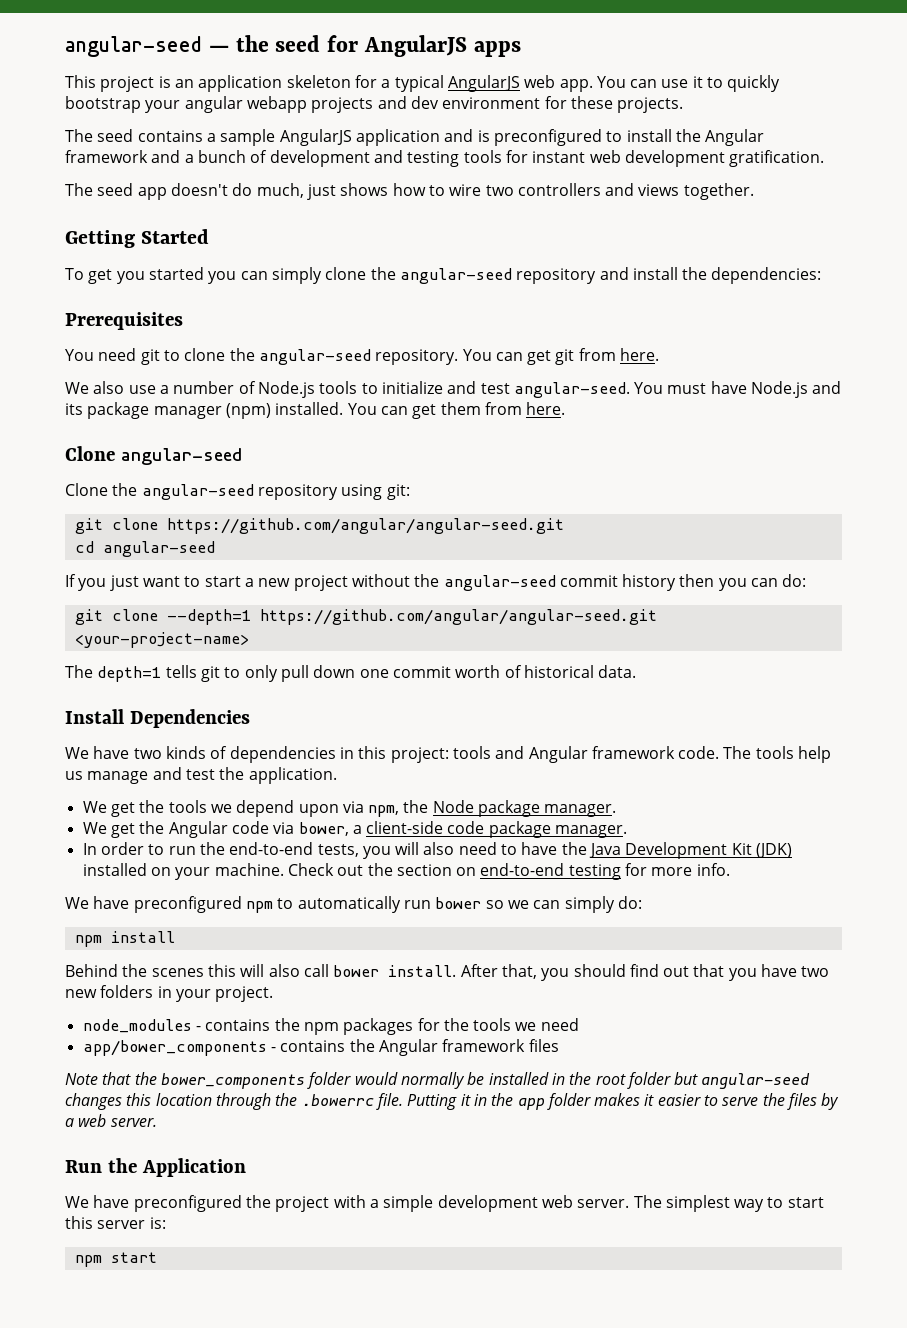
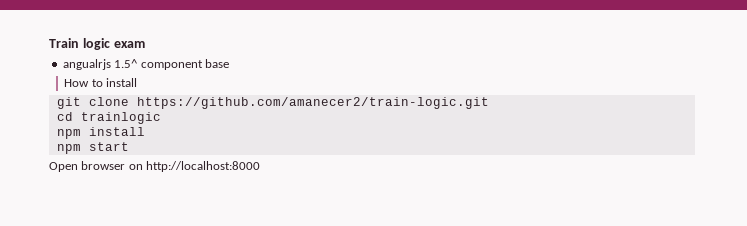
[65,35,521,57] [65,75,781,92] [65,96,684,113] [65,129,765,146] [65,150,825,167] [65,183,754,200] [65,229,210,248] [65,267,822,284] [65,312,183,330] [65,348,660,365] [65,381,842,398] [65,402,566,419] [65,446,242,465] [65,483,410,500] [74,518,564,534] angular-seed — the seed for AngularJS apps // This project is an application skeleton for a typical AngularJS web app. You can use it to quickly bootstrap your angular webapp projects and dev environment for these projects. // The seed contains a sample AngularJS application and is preconfigured to install the Angular framework and a bunch of development and testing tools for instant web development gratification. // The seed app doesn't do much, just shows how to wire two controllers and views together. // Getting Started // To get you started you can simply clone the angular-seed repository and install the dependencies: // Prerequisites // You need git to clone the angular-seed repository. You can get git from here. // We also use a number of Node.js tools to initialize and test angular-seed. You must have Node.js and its package manager (npm) installed. You can get them from here. // Clone angular-seed // Clone the angular-seed repository using git: // git clone https://github.com/angular/angular-seed.git -> [49,38,145,50] [62,59,229,70] [64,78,138,87] [56,97,489,109] Train logic exam // angualrjs 1.5^ component base // How to install // git clone https://github.com/amanecer2/train-logic.git
[102,541,215,557] [65,574,807,591] [74,609,657,625] [74,632,249,648] [65,665,637,682] [65,709,250,728] [65,746,832,763] [65,767,337,784] [82,800,617,817] [82,821,628,838] [82,842,793,859] [82,863,730,880] [65,896,642,913] [74,931,175,947] [65,964,830,981] [65,985,274,1002] [82,1018,579,1035] [82,1039,559,1056] [65,1072,811,1089] [65,1093,840,1110] [65,1114,157,1127] [65,1158,246,1177] [65,1195,824,1212] [65,1216,166,1229] [74,1252,157,1267] angular-seed // If you just want to start a new project without the angular-seed commit history then you can do: // git clone --depth=1 https://github.com/angular/angular-seed.git <your-project-name> // The depth=1 tells git to only pull down one commit worth of historical data. // Install Dependencies // We have two kinds of dependencies in this project: tools and Angular framework code. The tools help us manage and test the application. // We get the tools we depend upon via npm, the Node package manager. // We get the Angular code via bower, a client-side code package manager. // In order to run the end-to-end tests, you will also need to have the Java Development Kit (JDK) installed on your machine. Check out the section on end-to-end testing for more info. // We have preconfigured npm to automatically run bower so we can simply do: // npm install // Behind the scenes this will also call bower install. After that, you should find out that you have two new folders in your project. // node_modules - contains the npm packages for the tools we need // app/bower_components - contains the Angular framework files // Note that the bower_components folder would normally be installed in the root folder but angular-seed changes this location through the .bowerrc file. Putting it in the app folder makes it easier to serve the files by a web server. // Run the Application // We have preconfigured the project with a simple development web server. The simplest way to start this server is: // npm start -> [80,112,161,124] [56,127,145,139] [56,142,129,154] [49,161,261,172] trainlogic // npm install // npm start // Open browser on http://localhost:8000

